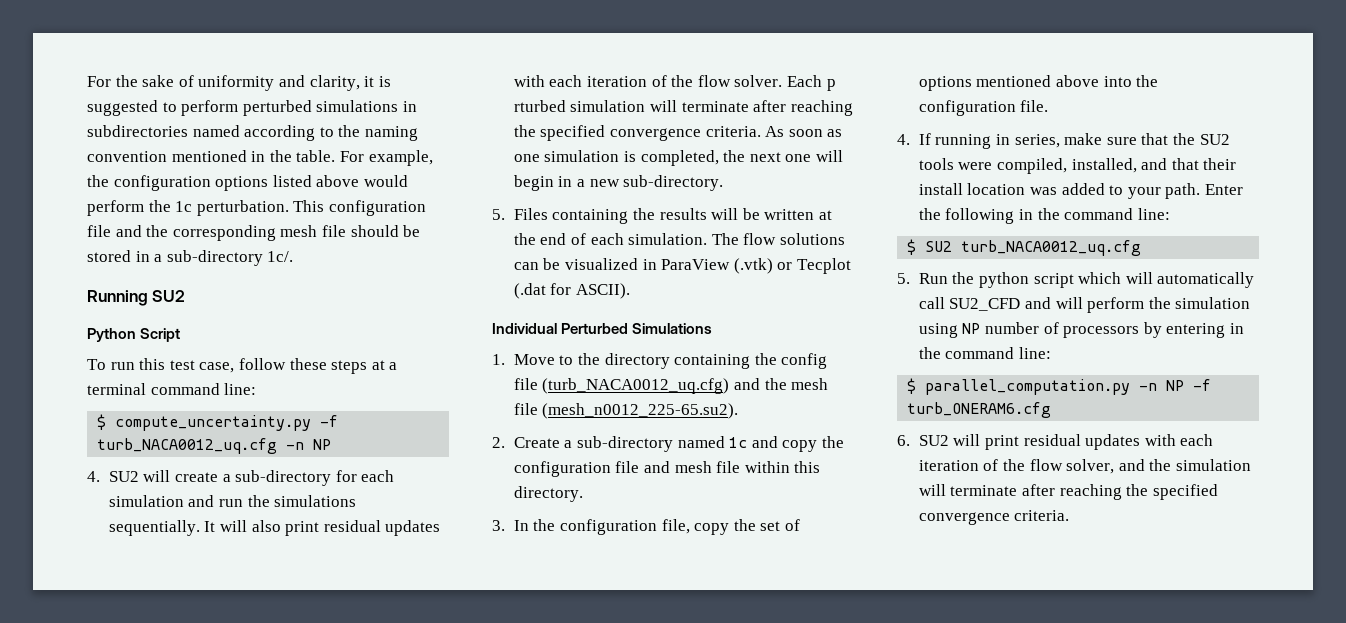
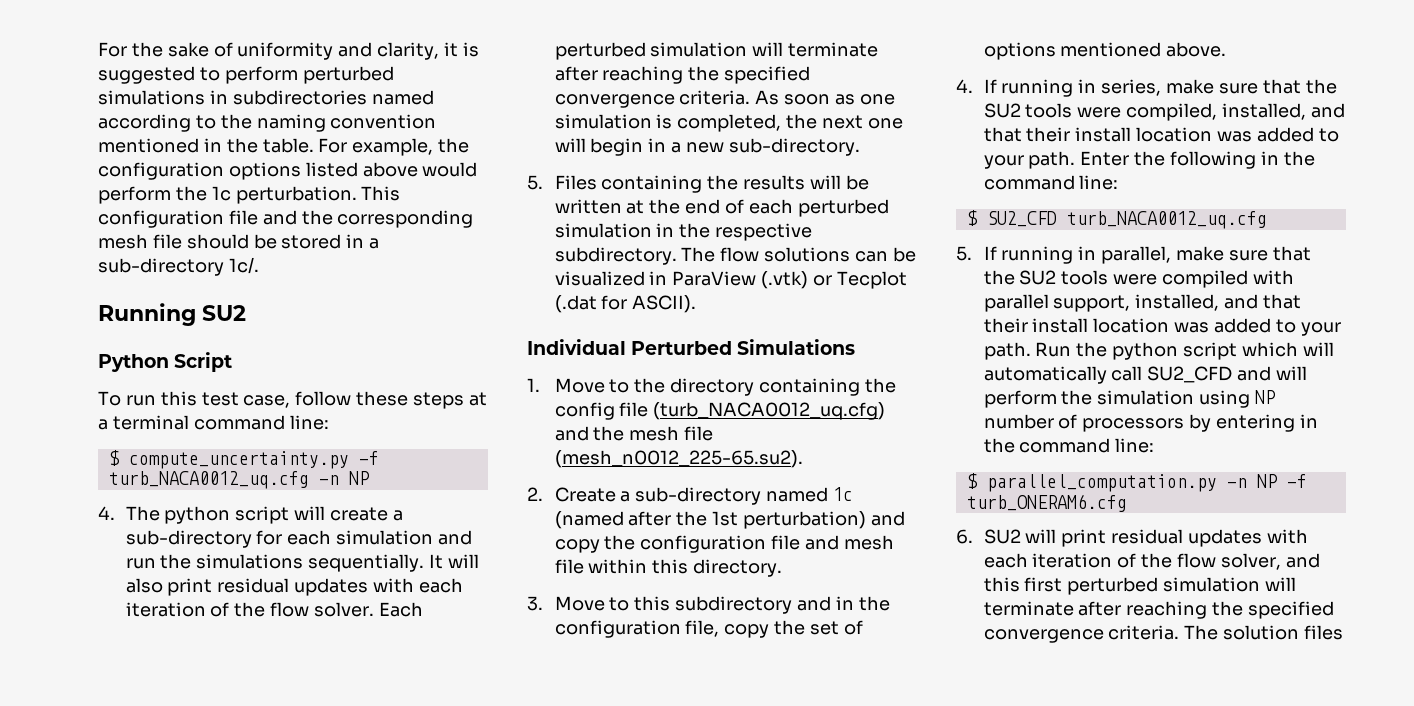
[108,471,139,482] SU2 -> [125,506,290,524] The python script
[826,79,836,91] [513,100,566,112] p rturbed -> [554,42,646,60] perturbed
[628,233,708,245] simulation. -> [797,199,889,217] [554,223,813,241] [554,247,677,265] perturbed simulation in the respective subdirectory.
(748, 442) none -> [554,511,866,529] (named after the 1st perturbation)
[513,520,529,531] In -> [554,596,854,614] Move to this subdirectory and in
[1055,75,1159,87] [918,100,1049,116] above into the configuration file. -> [1166,42,1227,57] above.
[925,241,953,252] SU2 -> [986,211,1057,227] SU2_CFD
(910, 278) none -> [983,246,1311,264] [983,270,1294,288] [983,294,1301,312] [983,318,1341,336] [983,342,1031,360] If running in parallel, make sure that the SU2 tools were compiled with parallel support, installed, and that their install location was added to your path.
[1149,459,1251,471] [918,484,1218,500] [918,510,1070,525] the simulation will terminate after reaching the specified convergence criteria. -> [983,577,1296,595] [983,601,1334,619] [983,625,1343,643] this first perturbed simulation will terminate after reaching the specified convergence criteria. The solution files

